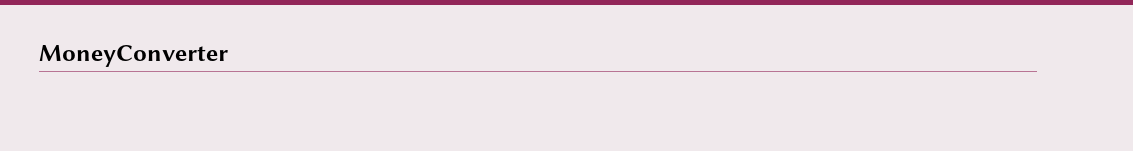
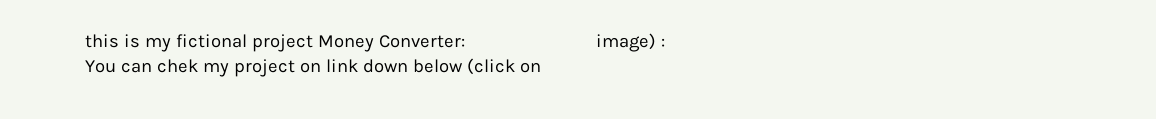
[39,45,228,67] MoneyConverter -> [85,34,465,52] [85,58,541,77] [596,33,665,52] this is my fictional project Money Converter: // You can chek my project on link down below (click on image) :

